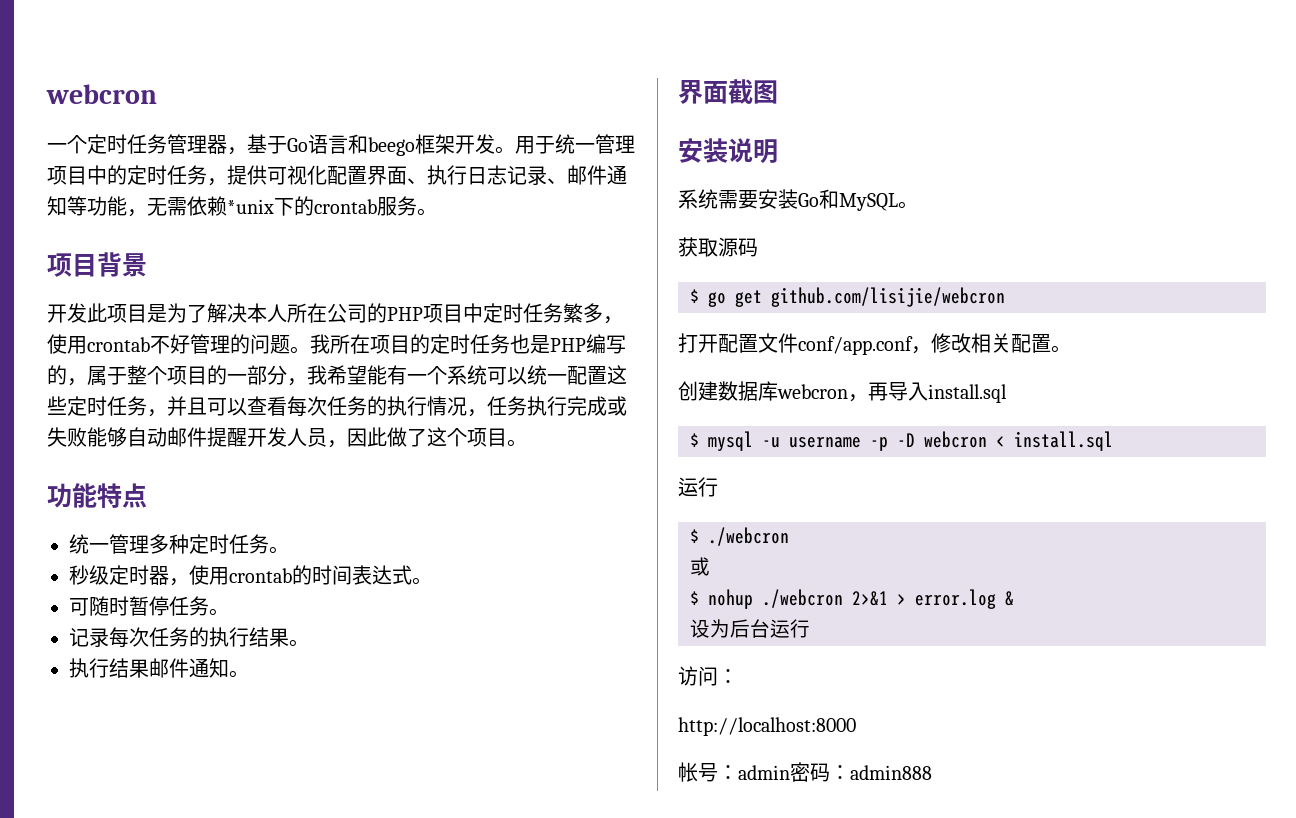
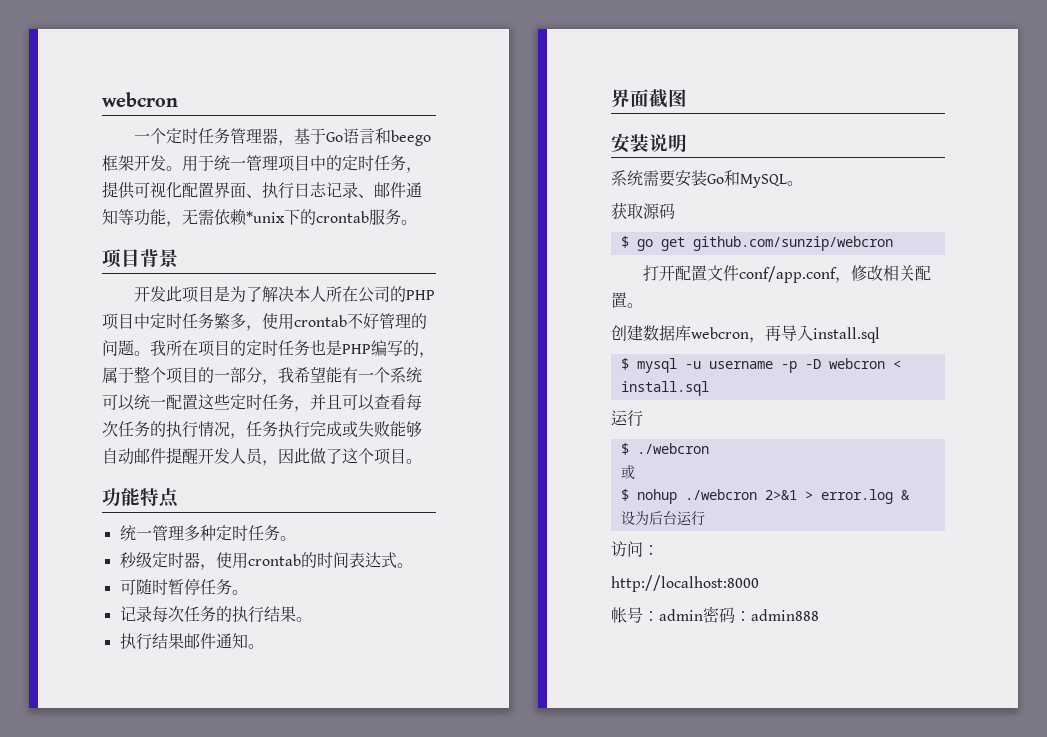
[771,287,1005,307] github.com/lisijie/webcron -> [692,236,893,251] github.com/sunzip/webcron

